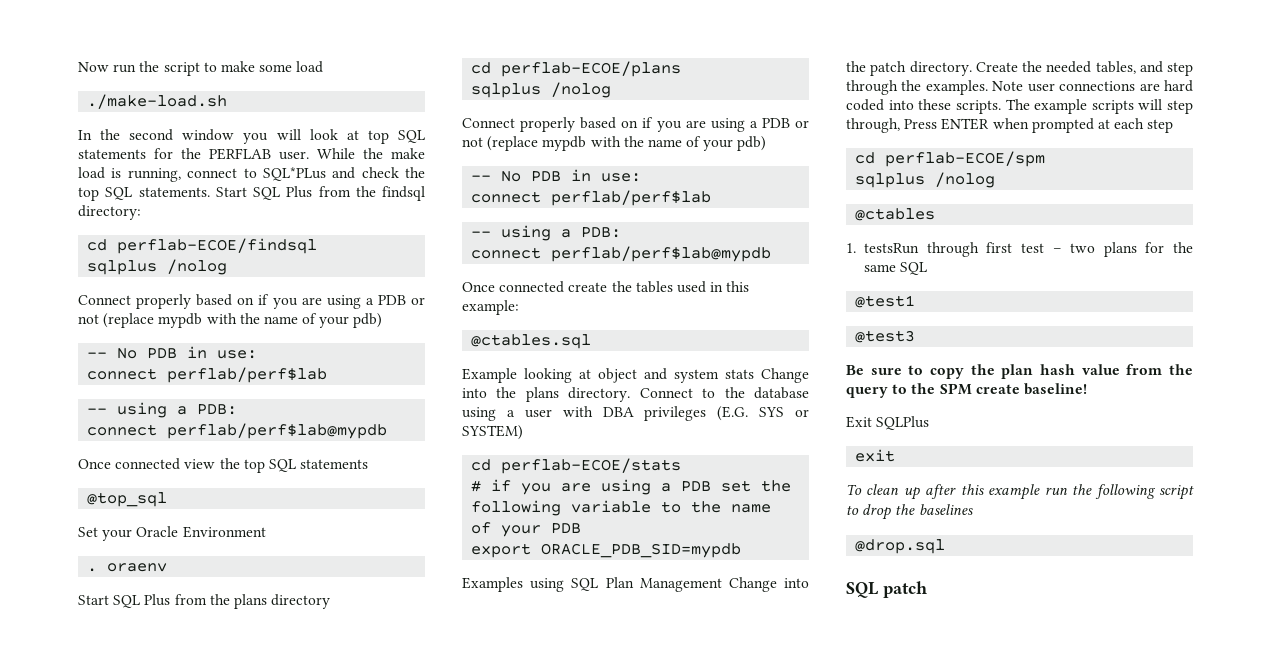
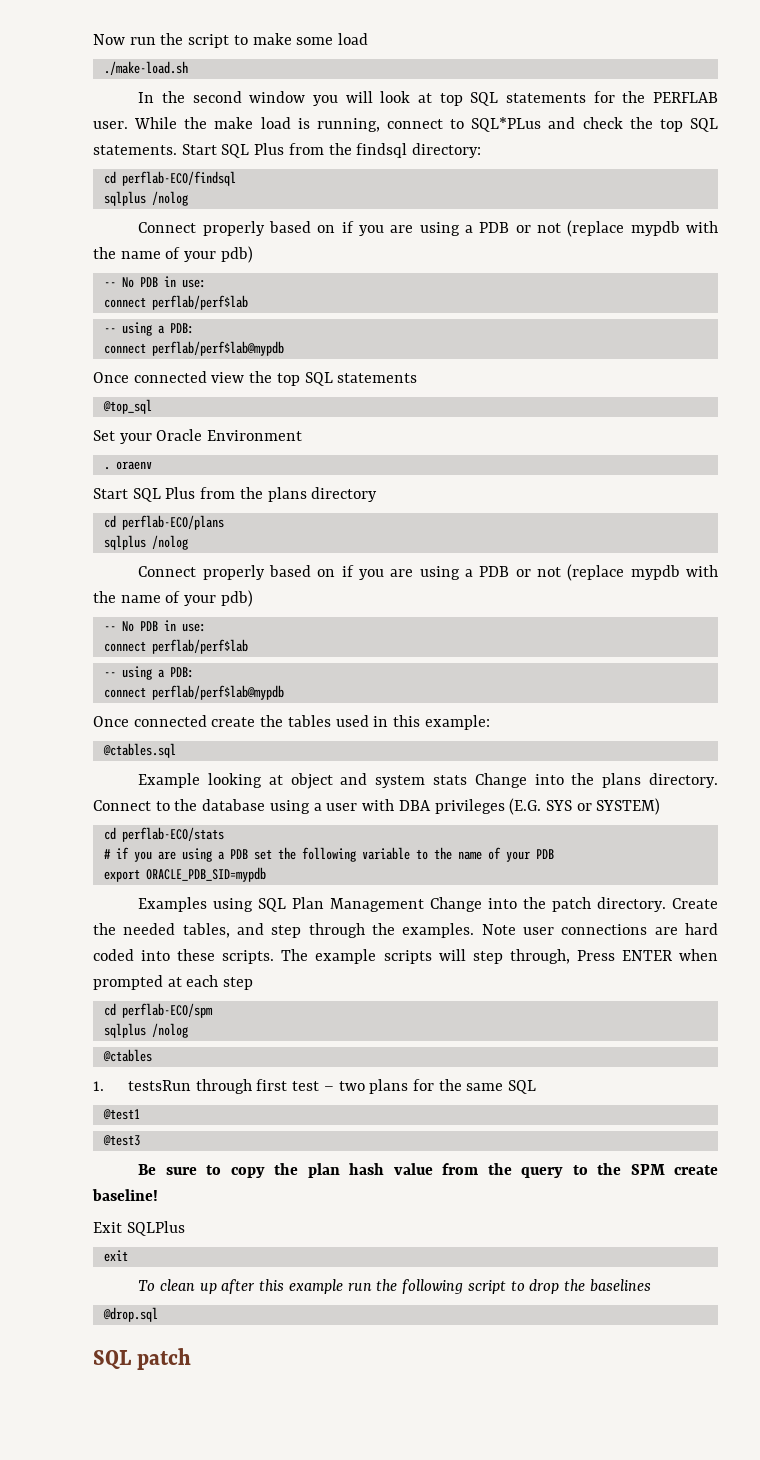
[117,238,318,254] perflab-ECOE/findsql -> [121,171,236,186] perflab-ECO/findsql
[501,61,682,77] perflab-ECOE/plans -> [121,515,224,530] perflab-ECO/plans
[501,458,682,474] perflab-ECOE/stats -> [121,827,224,842] perflab-ECO/stats
[885,151,1046,167] perflab-ECOE/spm -> [121,1003,213,1018] perflab-ECO/spm

